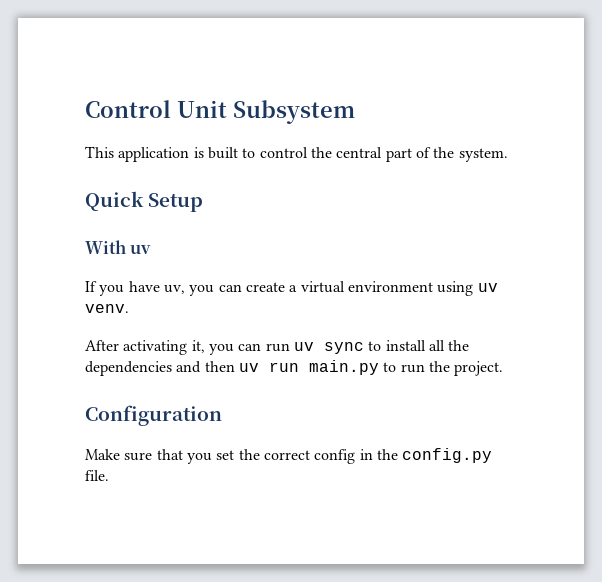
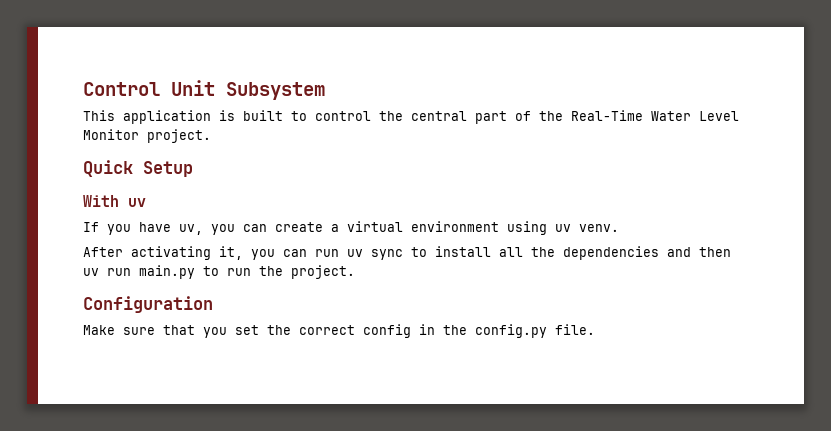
[458,148,508,162] system. -> [571,110,739,121] [83,129,211,143] Real-Time Water Level Monitor project.

